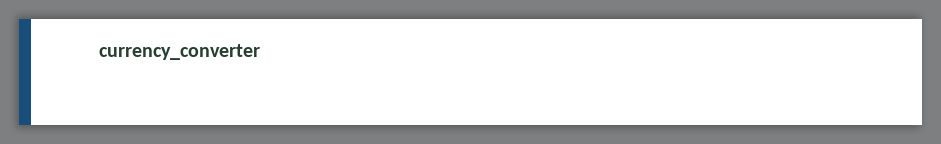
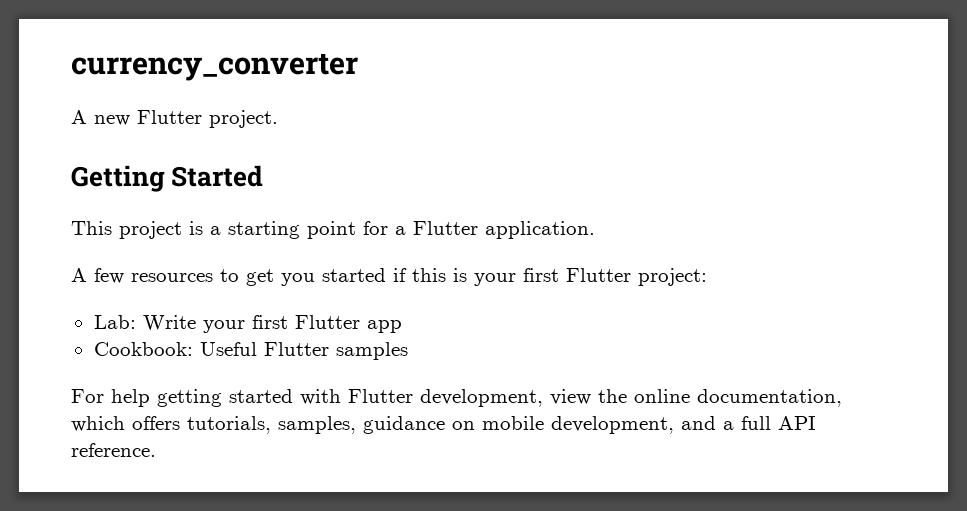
(260, 52) none -> [71,110,278,128] [71,165,264,192] [71,221,595,239] [71,268,707,286] [93,315,402,333] [93,342,408,360] [71,389,842,407] [71,416,816,434] [71,443,156,457] // A new Flutter project. // Getting Started // This project is a starting point for a Flutter application. // A few resources to get you started if this is your first Flutter project: // Lab: Write your first Flutter app // Cookbook: Useful Flutter samples // For help getting started with Flutter development, view the online documentation, which offers tutorials, samples, guidance on mobile development, and a full API reference.

